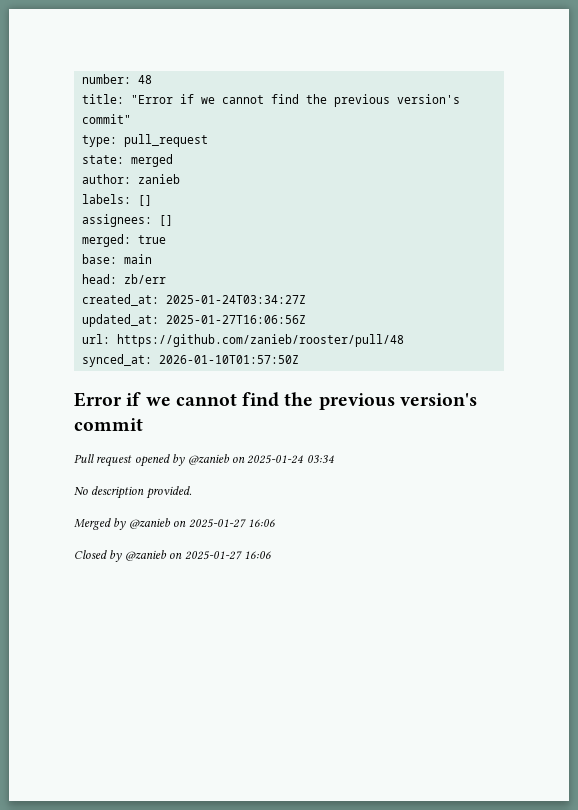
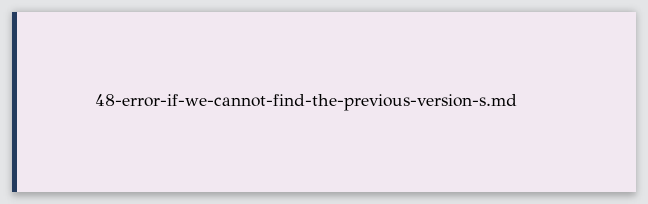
[81,74,152,84] [81,94,460,107] [81,114,131,124] [81,134,208,147] [81,154,173,167] [81,174,180,184] [81,194,152,206] [81,214,173,227] [81,234,166,247] [81,254,152,264] [81,274,166,284] [81,294,306,306] [81,314,306,327] [81,334,404,347] [81,354,299,367] [74,392,477,410] [74,418,143,431] [74,454,334,467] [74,486,192,499] [74,518,275,530] [74,550,271,562] number: 48 // title: "Error if we cannot find the previous version's commit" // type: pull_request // state: merged // author: zanieb // labels: [] // assignees: [] // merged: true // base: main // head: zb/err // created_at: 2025-01-24T03:34:27Z // updated_at: 2025-01-27T16:06:56Z // url: https://github.com/zanieb/rooster/pull/48 // synced_at: 2026-01-10T01:57:50Z // Error if we cannot find the previous version's commit // Pull request opened by @zanieb on 2025-01-24 03:34 // No description provided. // Merged by @zanieb on 2025-01-27 16:06 // Closed by @zanieb on 2025-01-27 16:06 -> [95,94,517,111] 48-error-if-we-cannot-find-the-previous-version-s.md

